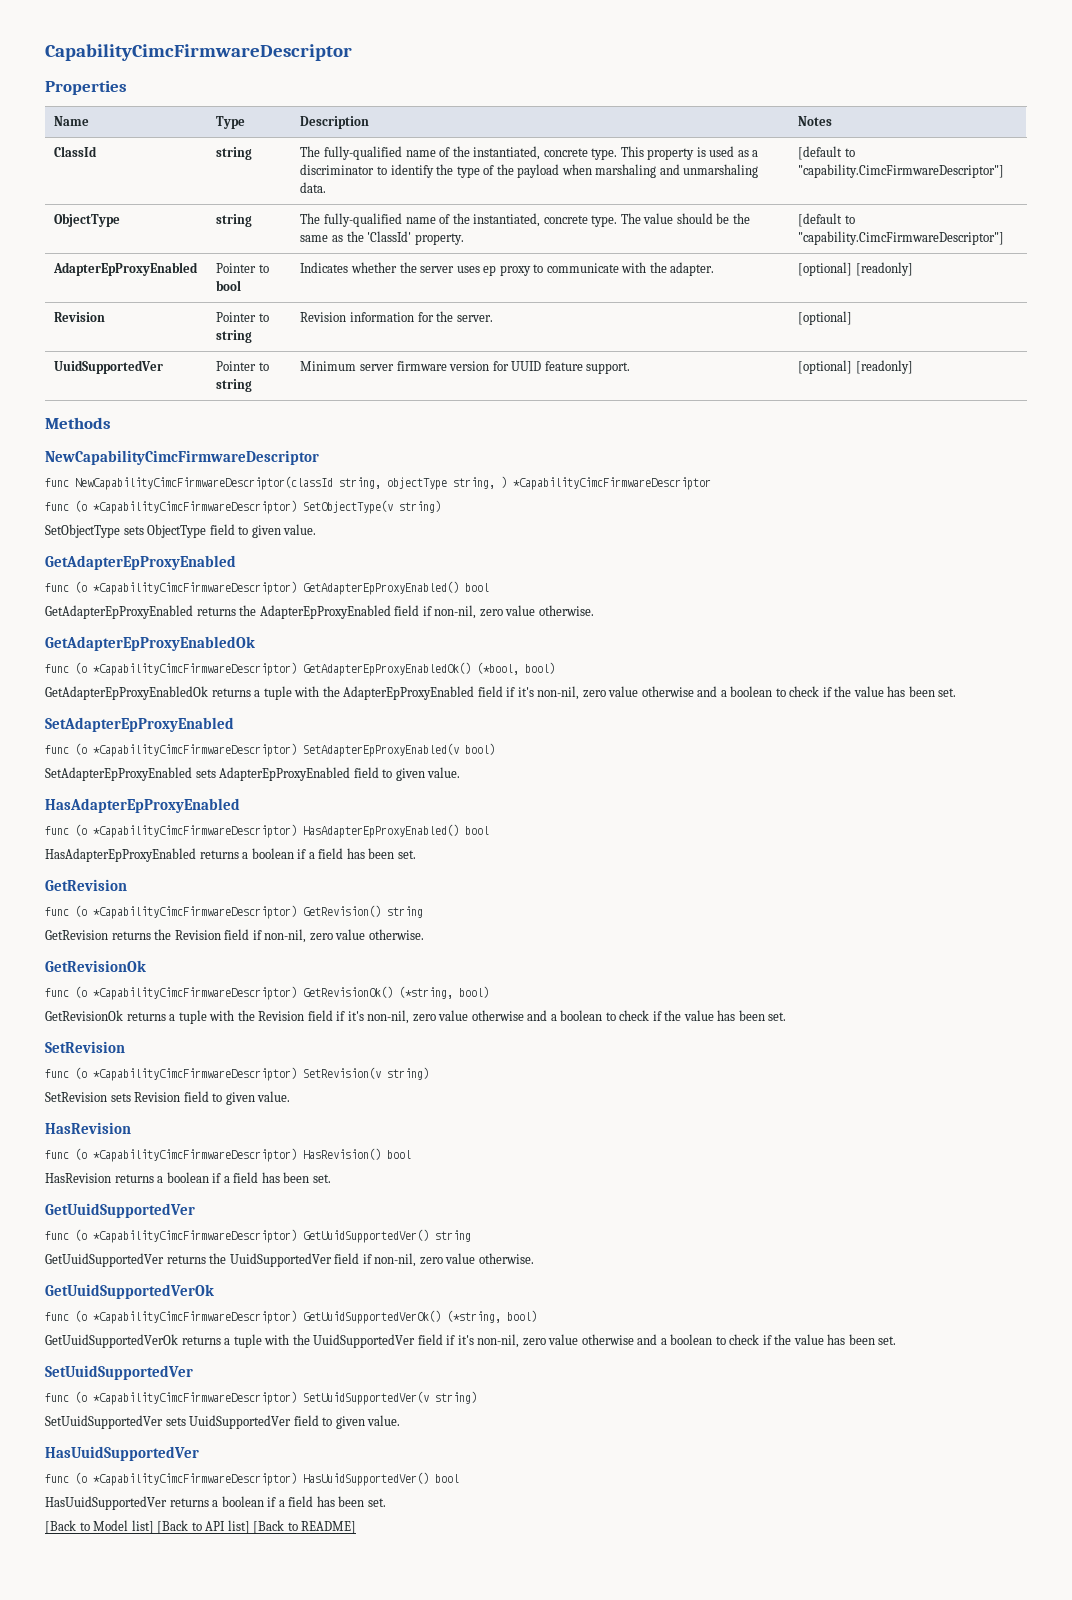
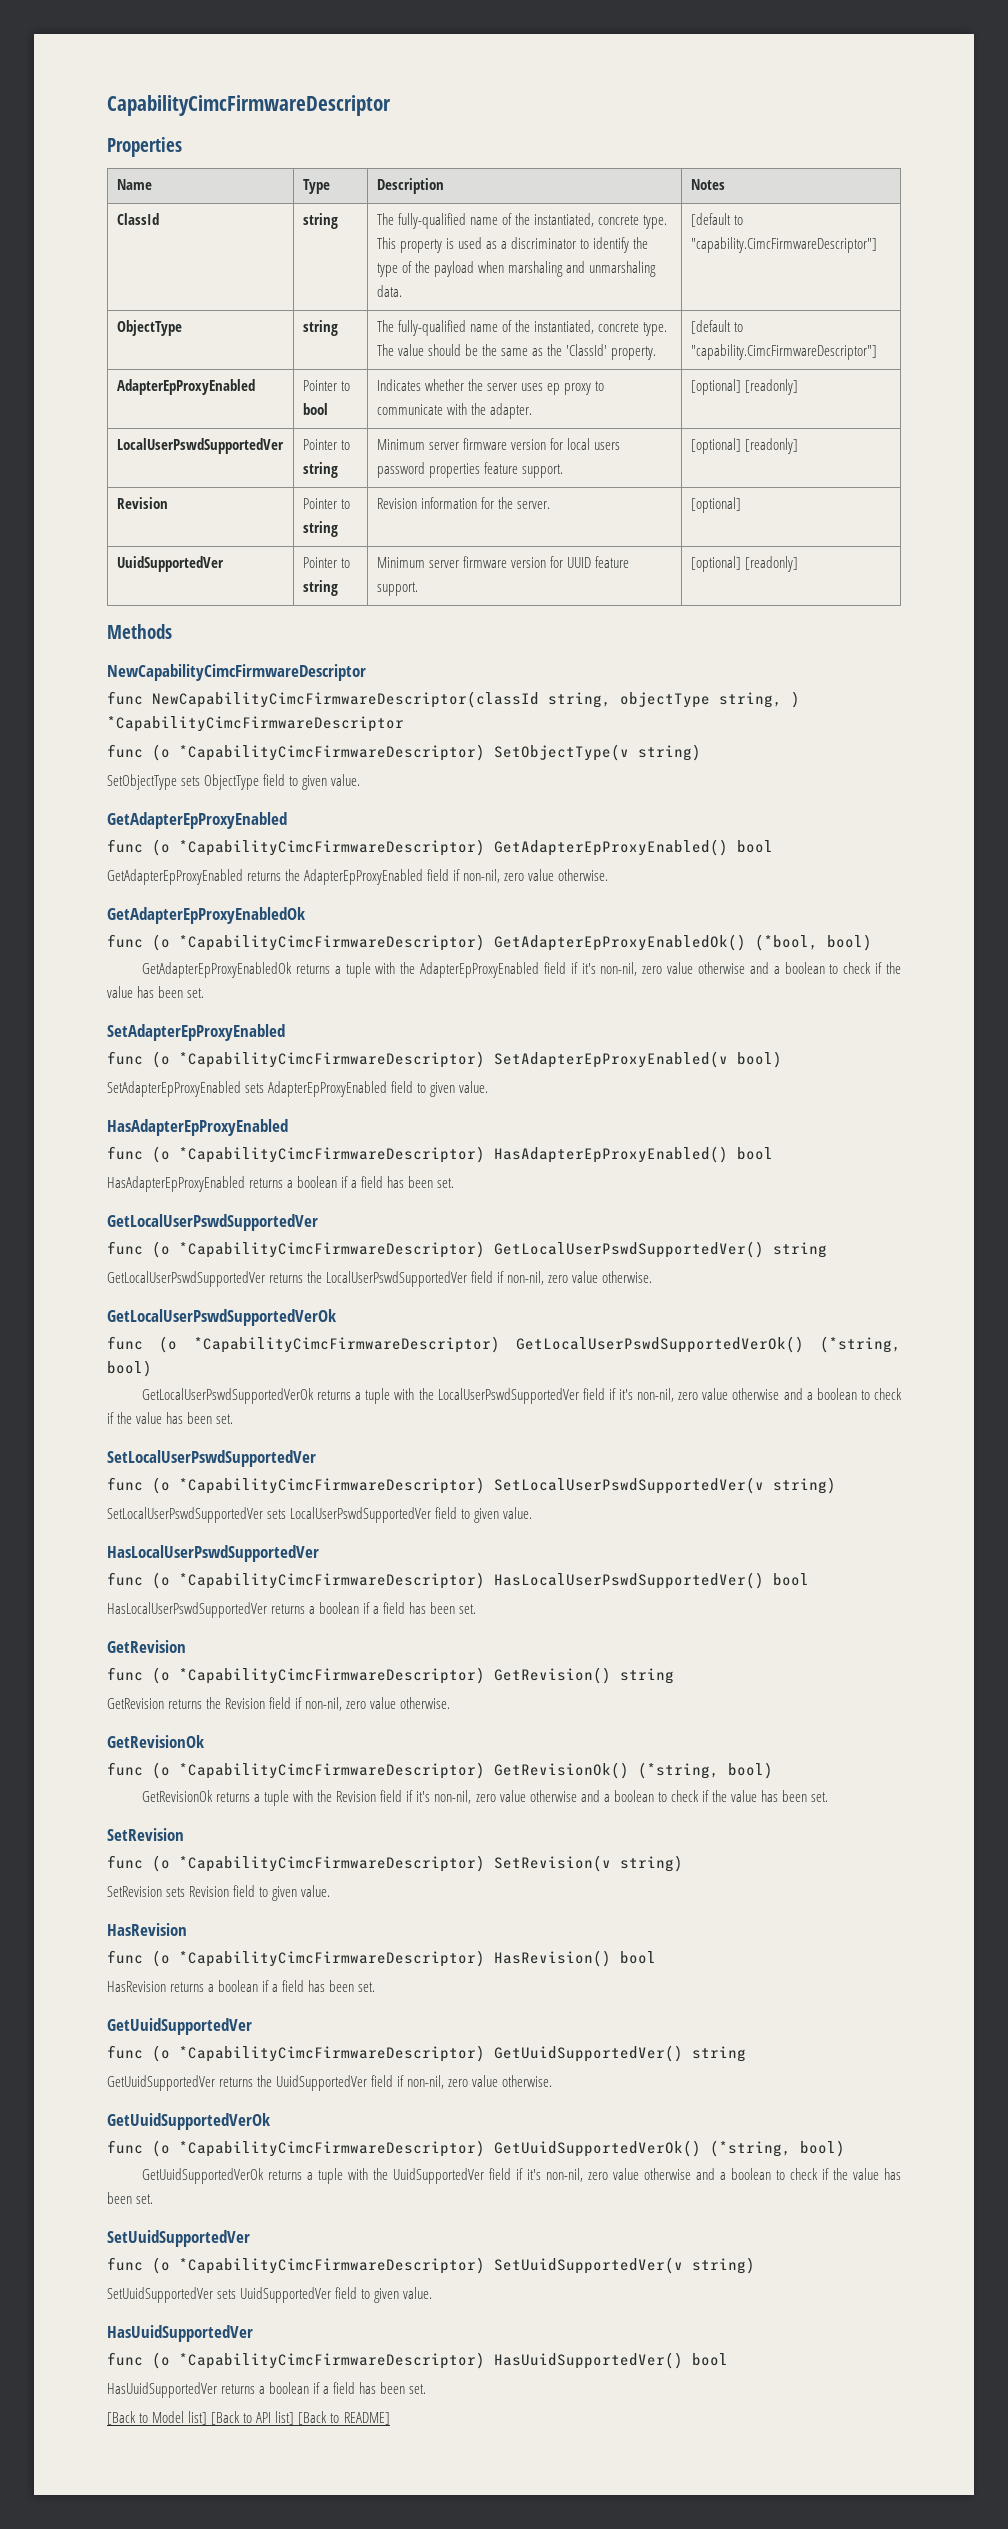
(914, 269) none -> [116,438,284,454] [302,439,350,450] [302,462,338,478] [376,438,621,450] [376,462,564,478] [690,438,798,454] // LocalUserPswdSupportedVer | Pointer to string | Minimum server firmware version for local users password properties feature support. | [optional] [readonly]
(416, 854) none -> [107,1214,318,1231] [107,1241,827,1258] [107,1271,653,1287] [107,1309,336,1326] [107,1336,901,1353] [107,1360,152,1377] [141,1388,902,1404] [107,1412,234,1424] [107,1450,316,1467] [107,1477,836,1494] [107,1507,533,1523] [107,1545,319,1562] [107,1572,809,1589] [107,1602,477,1618] // GetLocalUserPswdSupportedVer // func (o *CapabilityCimcFirmwareDescriptor) GetLocalUserPswdSupportedVer() string // GetLocalUserPswdSupportedVer returns the LocalUserPswdSupportedVer field if non-nil, zero value otherwise. // GetLocalUserPswdSupportedVerOk // func (o *CapabilityCimcFirmwareDescriptor) GetLocalUserPswdSupportedVerOk() (*string, bool) // GetLocalUserPswdSupportedVerOk returns a tuple with the LocalUserPswdSupportedVer field if it's non-nil, zero value otherwise and a boolean to check if the value has been set. // SetLocalUserPswdSupportedVer // func (o *CapabilityCimcFirmwareDescriptor) SetLocalUserPswdSupportedVer(v string) // SetLocalUserPswdSupportedVer sets LocalUserPswdSupportedVer field to given value. // HasLocalUserPswdSupportedVer // func (o *CapabilityCimcFirmwareDescriptor) HasLocalUserPswdSupportedVer() bool // HasLocalUserPswdSupportedVer returns a boolean if a field has been set.

